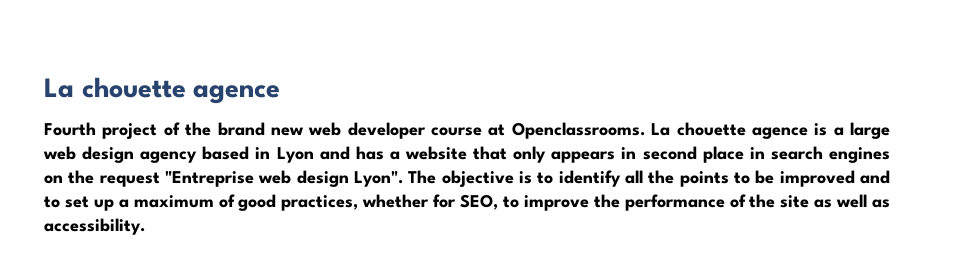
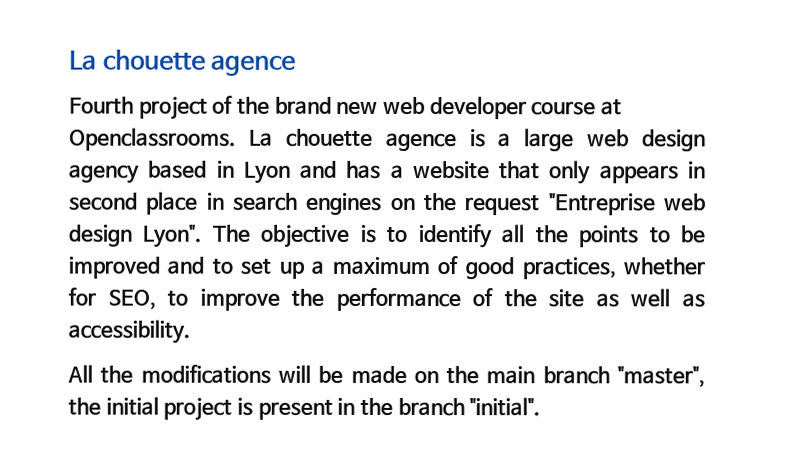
(145, 226) none -> [67,364,706,388] [68,396,541,421] // All the modifications will be made on the main branch "master", the initial project is present in the branch "initial".

